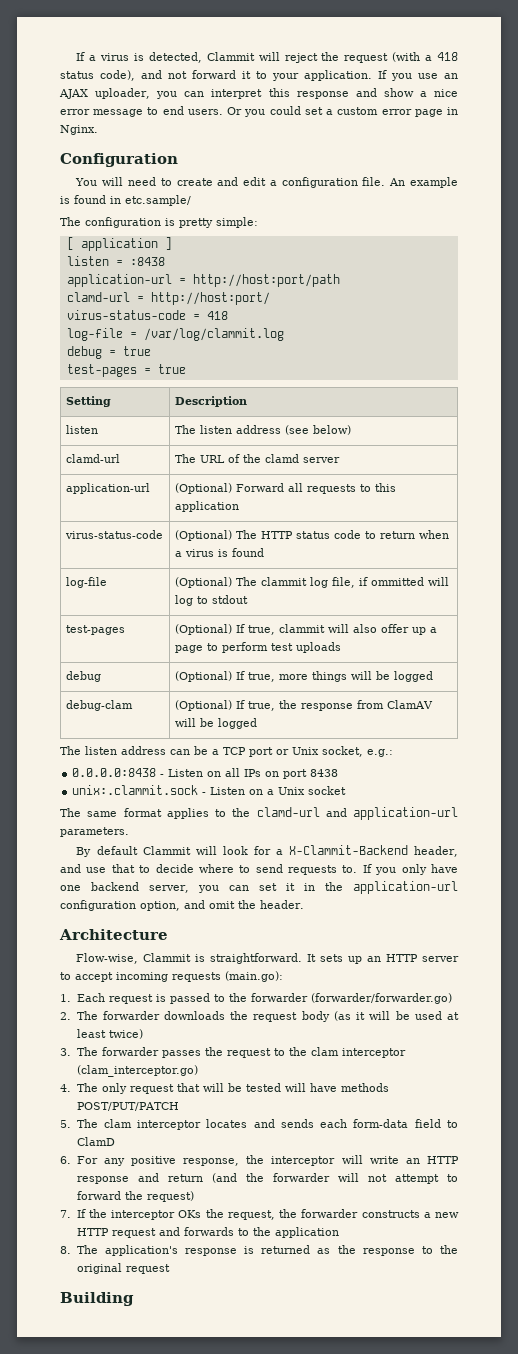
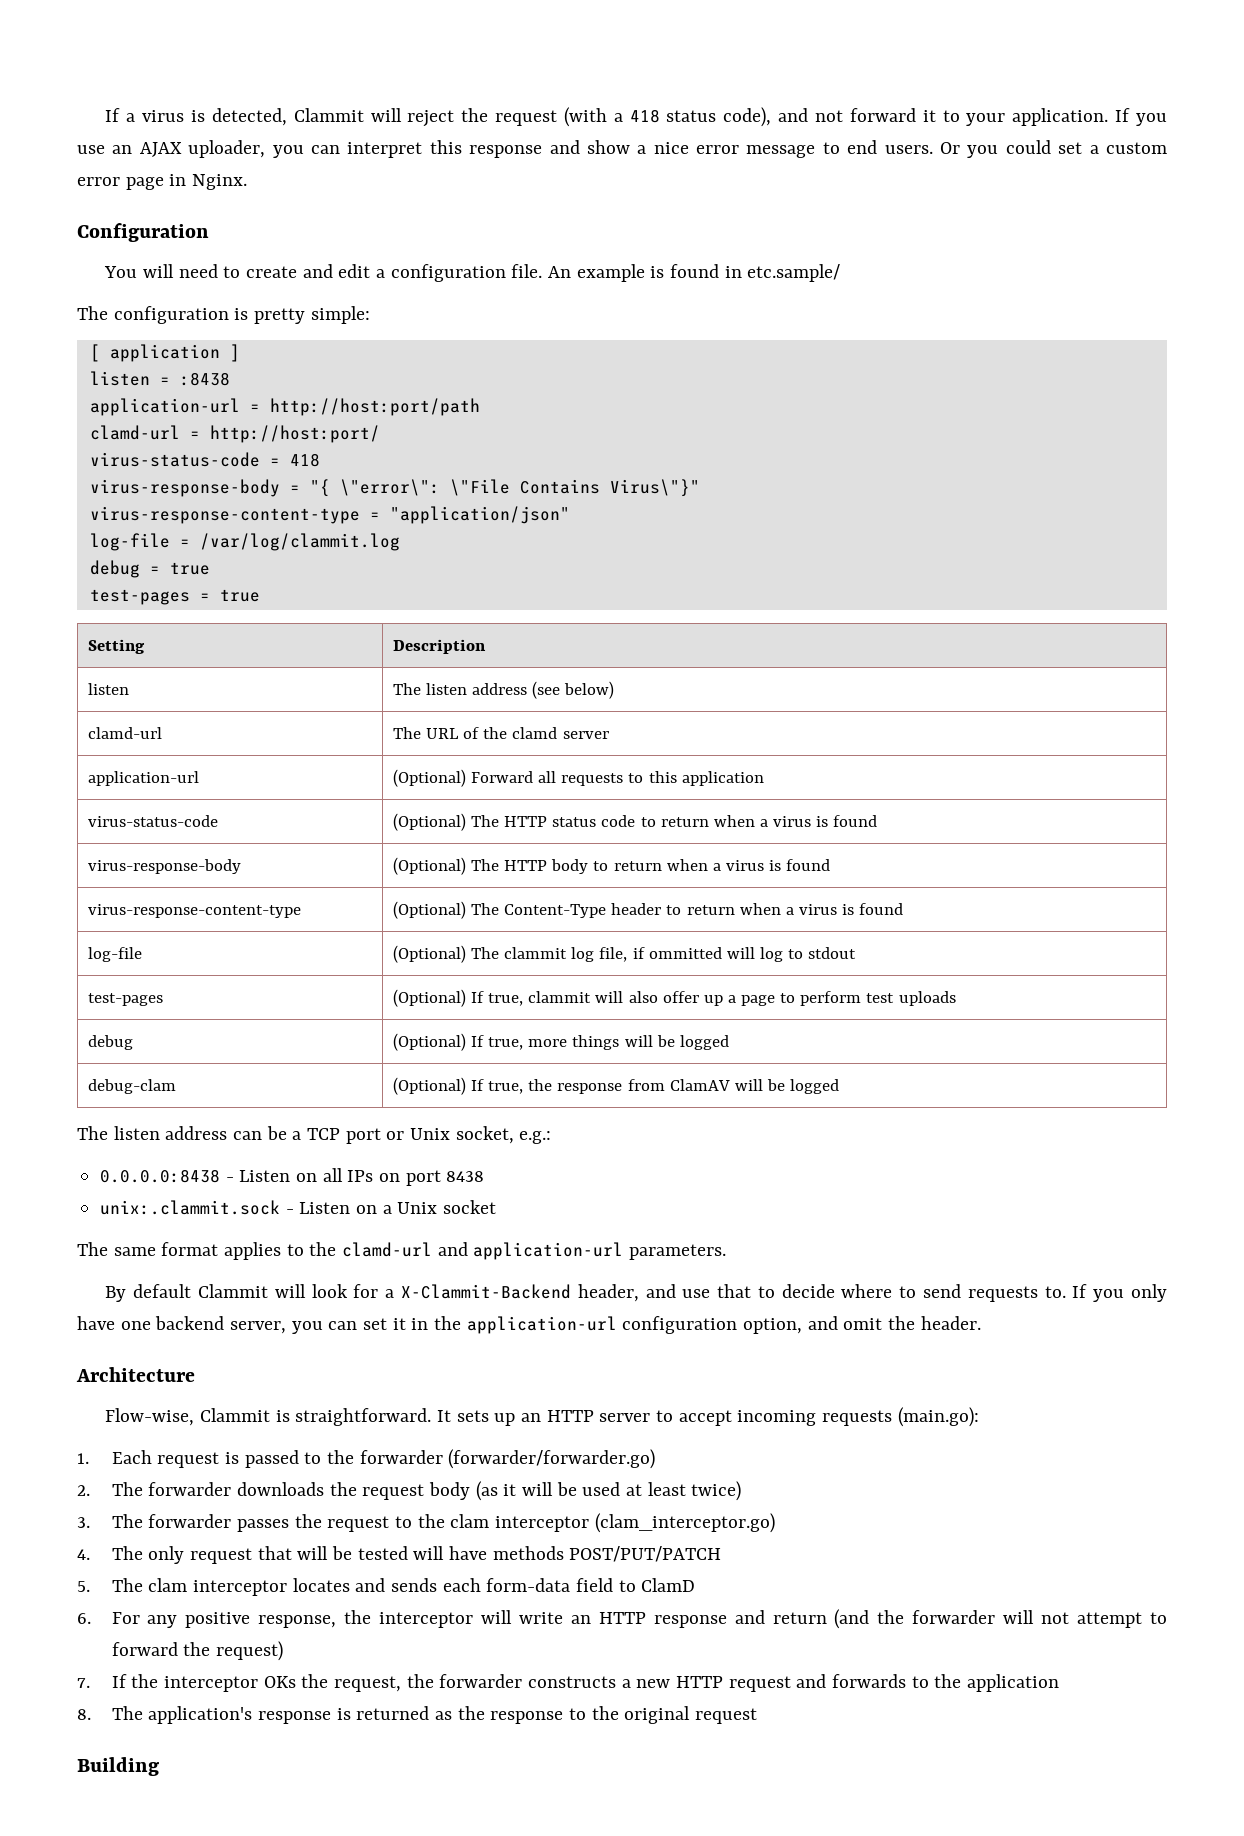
(228, 315) none -> [89,479,700,497] [89,506,570,524] // virus-response-body = "{ \"error\": \"File Contains Virus\"}" // virus-response-content-type = "application/json"
(264, 552) none -> [87,859,241,874] [392,857,831,875] [87,904,301,918] [392,901,904,919] // virus-response-body | (Optional) The HTTP body to return when a virus is found // virus-response-content-type | (Optional) The Content-Type header to return when a virus is found

